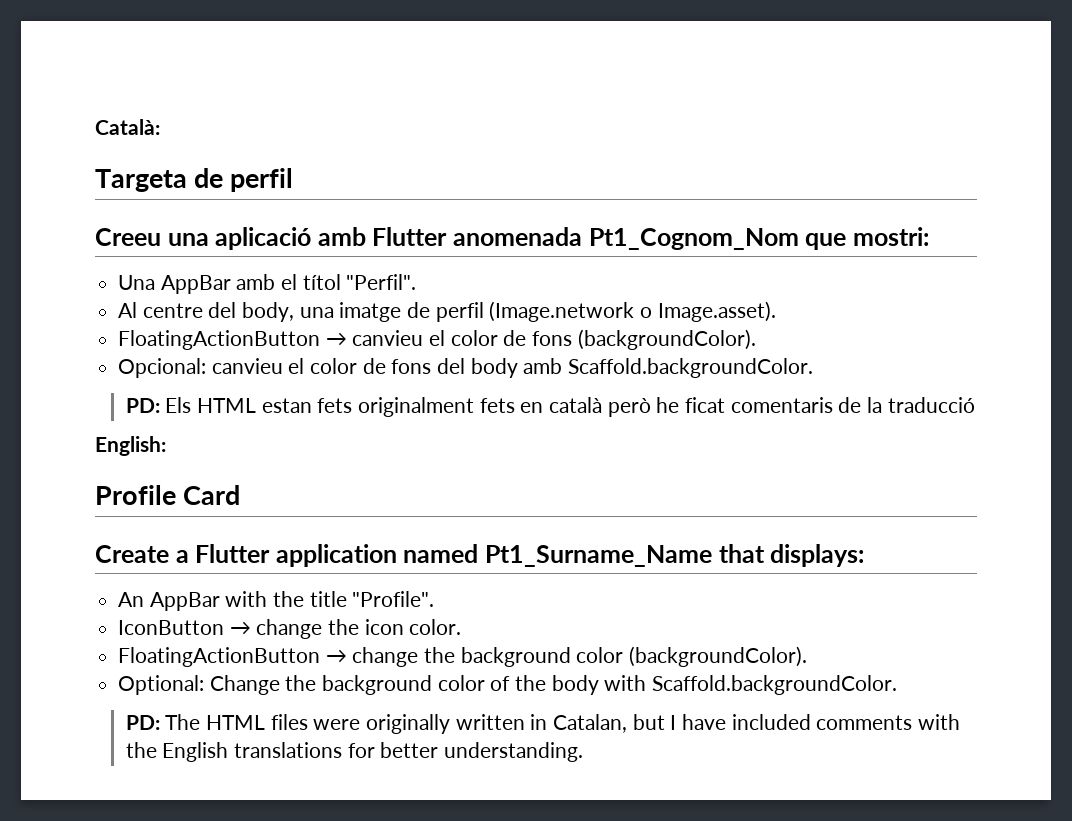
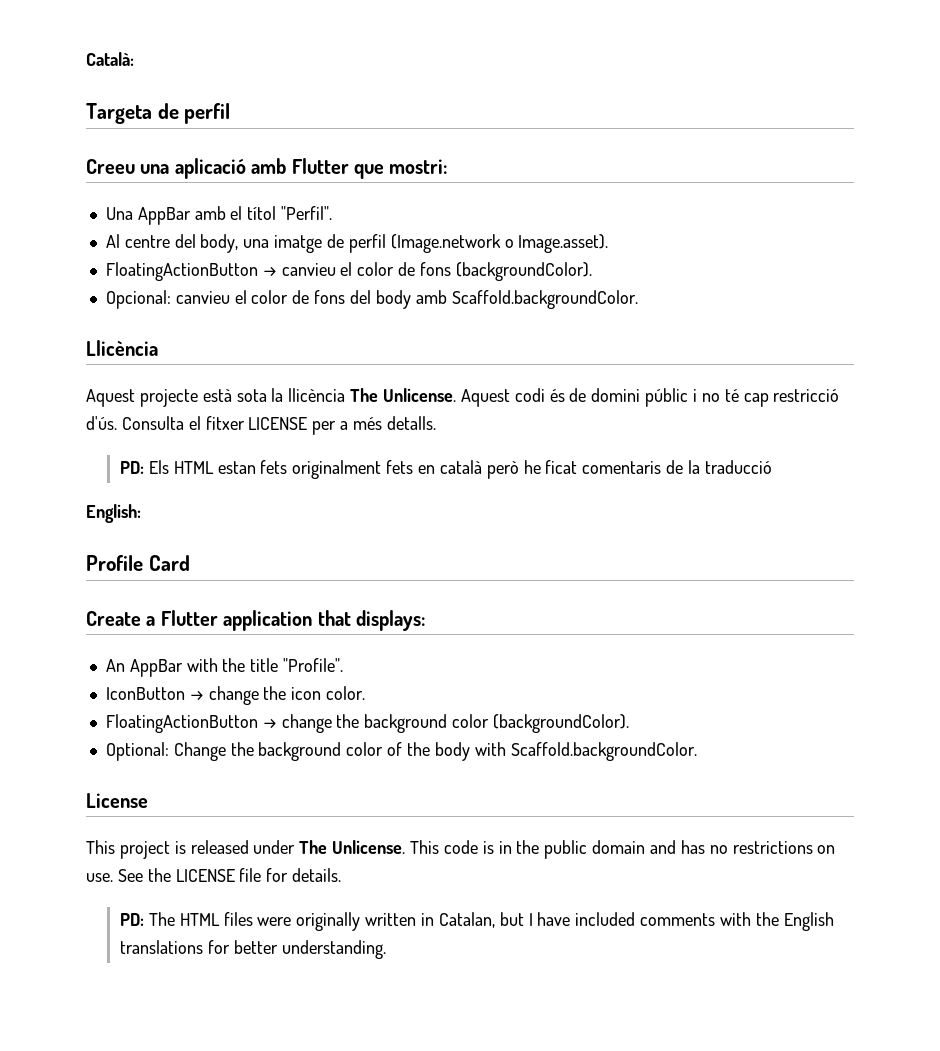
[453,227,799,250] anomenada Pt1_Cognom_Nom -> (349, 166) none
(814, 368) none -> [86,340,158,356] [86,388,840,407] [86,416,436,435] // Llicència // Aquest projecte està sota la llicència The Unlicense. Aquest codi és de domini públic i no té cap restricció d'ús. Consulta el fitxer LICENSE per a més detalls.
[403,544,713,567] named Pt1_Surname_Name -> (313, 620) none
(898, 685) none -> [86,793,148,808] [86,840,836,859] [86,868,342,882] // License // This project is released under The Unlicense. This code is in the public domain and has no restrictions on use. See the LICENSE file for details.

